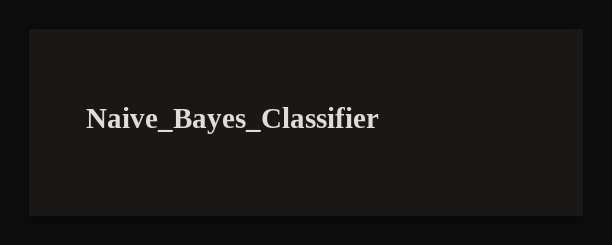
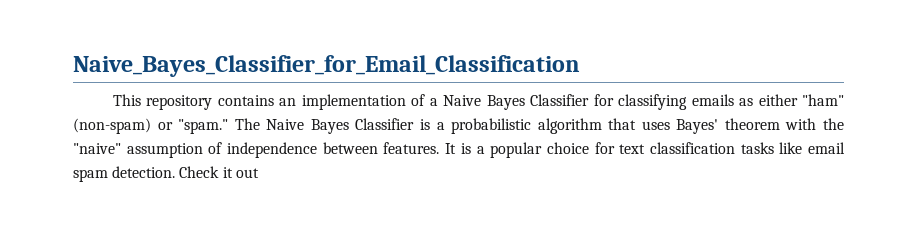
[86,107,379,134] Naive_Bayes_Classifier -> [73,55,580,77] [112,94,845,110] [73,118,844,134] [73,142,845,158] [73,166,259,182] Naive_Bayes_Classifier_for_Email_Classification // This repository contains an implementation of a Naive Bayes Classifier for classifying emails as either "ham" (non-spam) or "spam." The Naive Bayes Classifier is a probabilistic algorithm that uses Bayes' theorem with the "naive" assumption of independence between features. It is a popular choice for text classification tasks like email spam detection. Check it out

